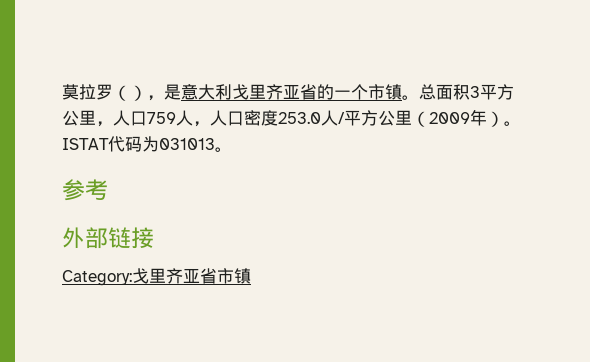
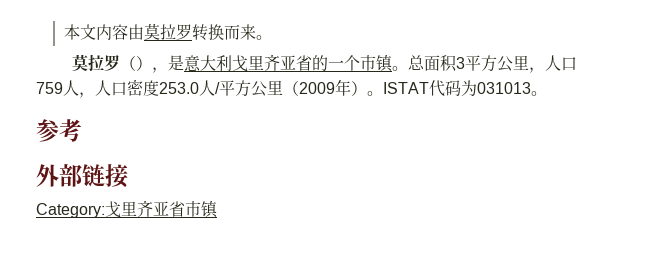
(62, 92) none -> [64,23,273,41] 本文内容由莫拉罗转换而来。 //

